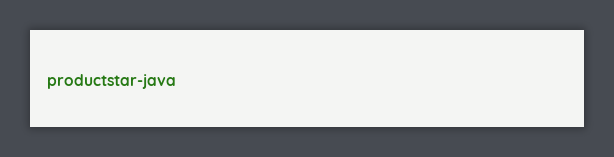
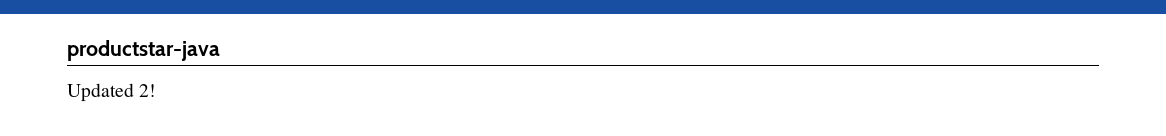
(176, 81) none -> [67,83,157,102] // Updated 2!

